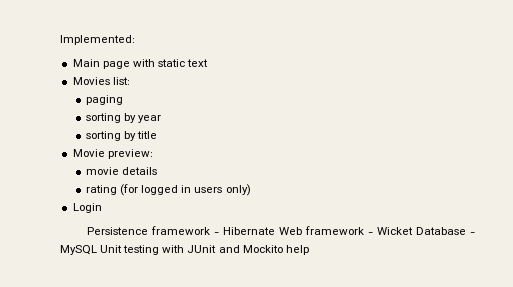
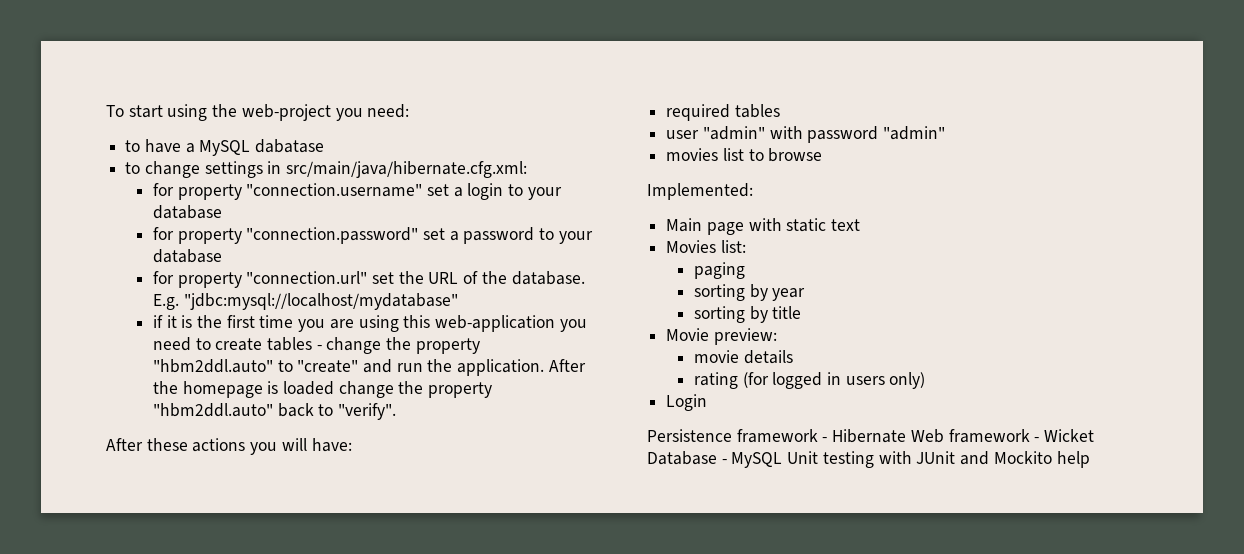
(60, 40) none -> [106,104,410,121] [125,139,325,156] [125,161,528,178] [152,183,562,200] [152,205,222,219] [152,227,593,244] [152,249,222,263] [152,271,585,288] [152,293,458,310] [152,315,587,332] [152,337,480,354] [152,359,586,376] [152,381,493,398] [152,403,397,420] [106,438,352,455] [666,104,780,121] [666,126,946,143] [666,148,823,162] To start using the web-project you need: // to have a MySQL dabatase // to change settings in src/main/java/hibernate.cfg.xml: // for property "connection.username" set a login to your database // for property "connection.password" set a password to your database // for property "connection.url" set the URL of the database. E.g. "jdbc:mysql://localhost/mydatabase" // if it is the first time you are using this web-application you need to create tables - change the property "hbm2ddl.auto" to "create" and run the application. After the homepage is loaded change the property "hbm2ddl.auto" back to "verify". // After these actions you will have: // required tables // user "admin" with password "admin" // movies list to browse //

